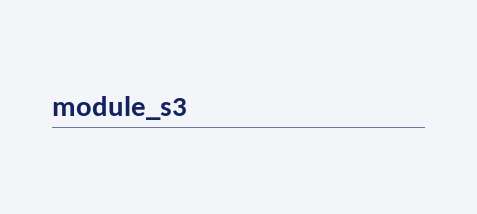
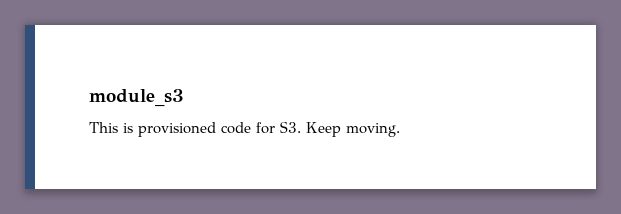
(187, 108) none -> [89,121,400,137] // This is provisioned code for S3. Keep moving.

